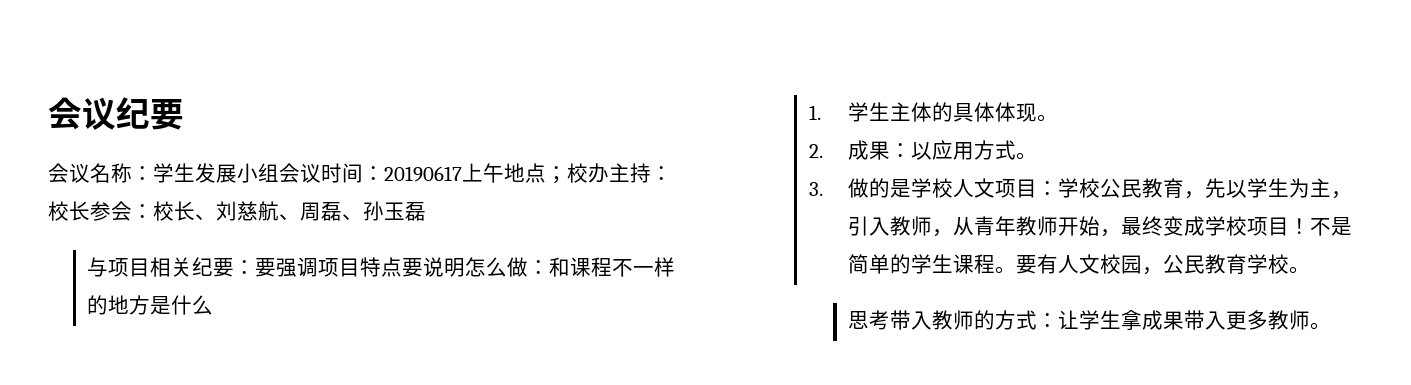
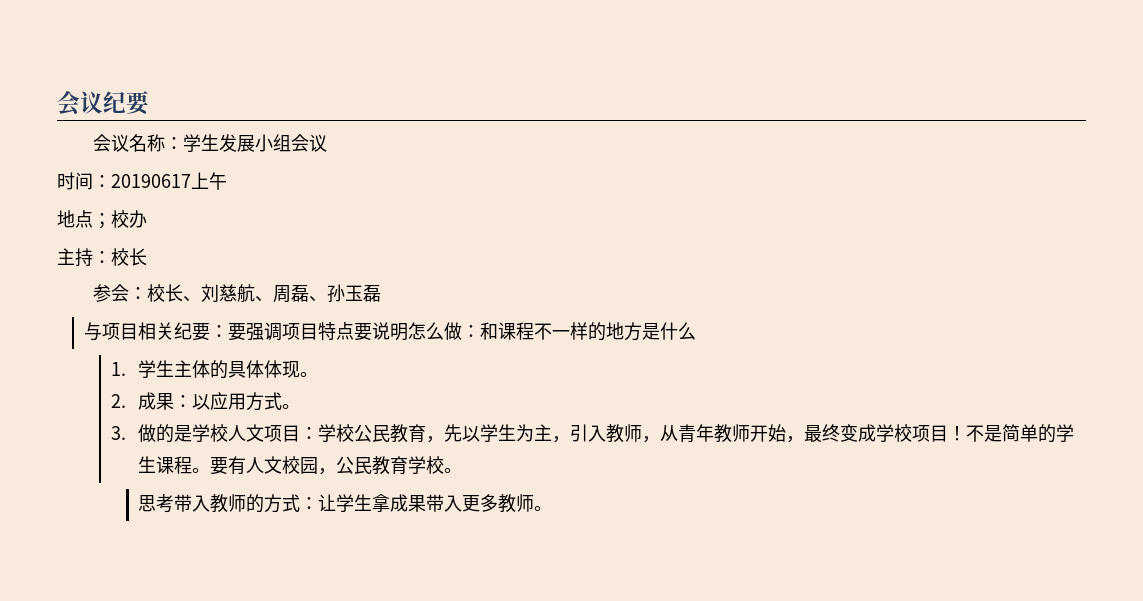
(321, 173) none -> (328, 143) //
(504, 173) none -> (227, 181) //
(609, 173) none -> (147, 219) //
(90, 211) none -> (147, 257) //

